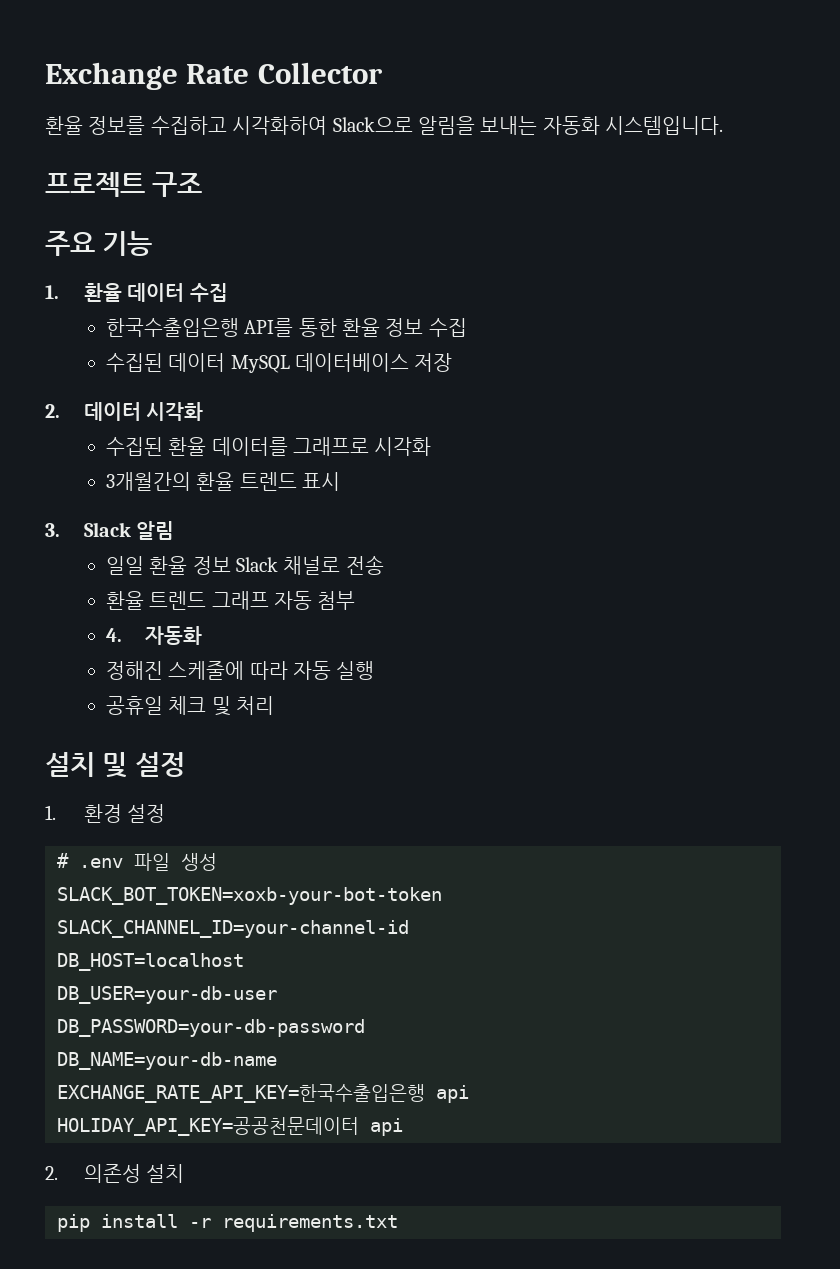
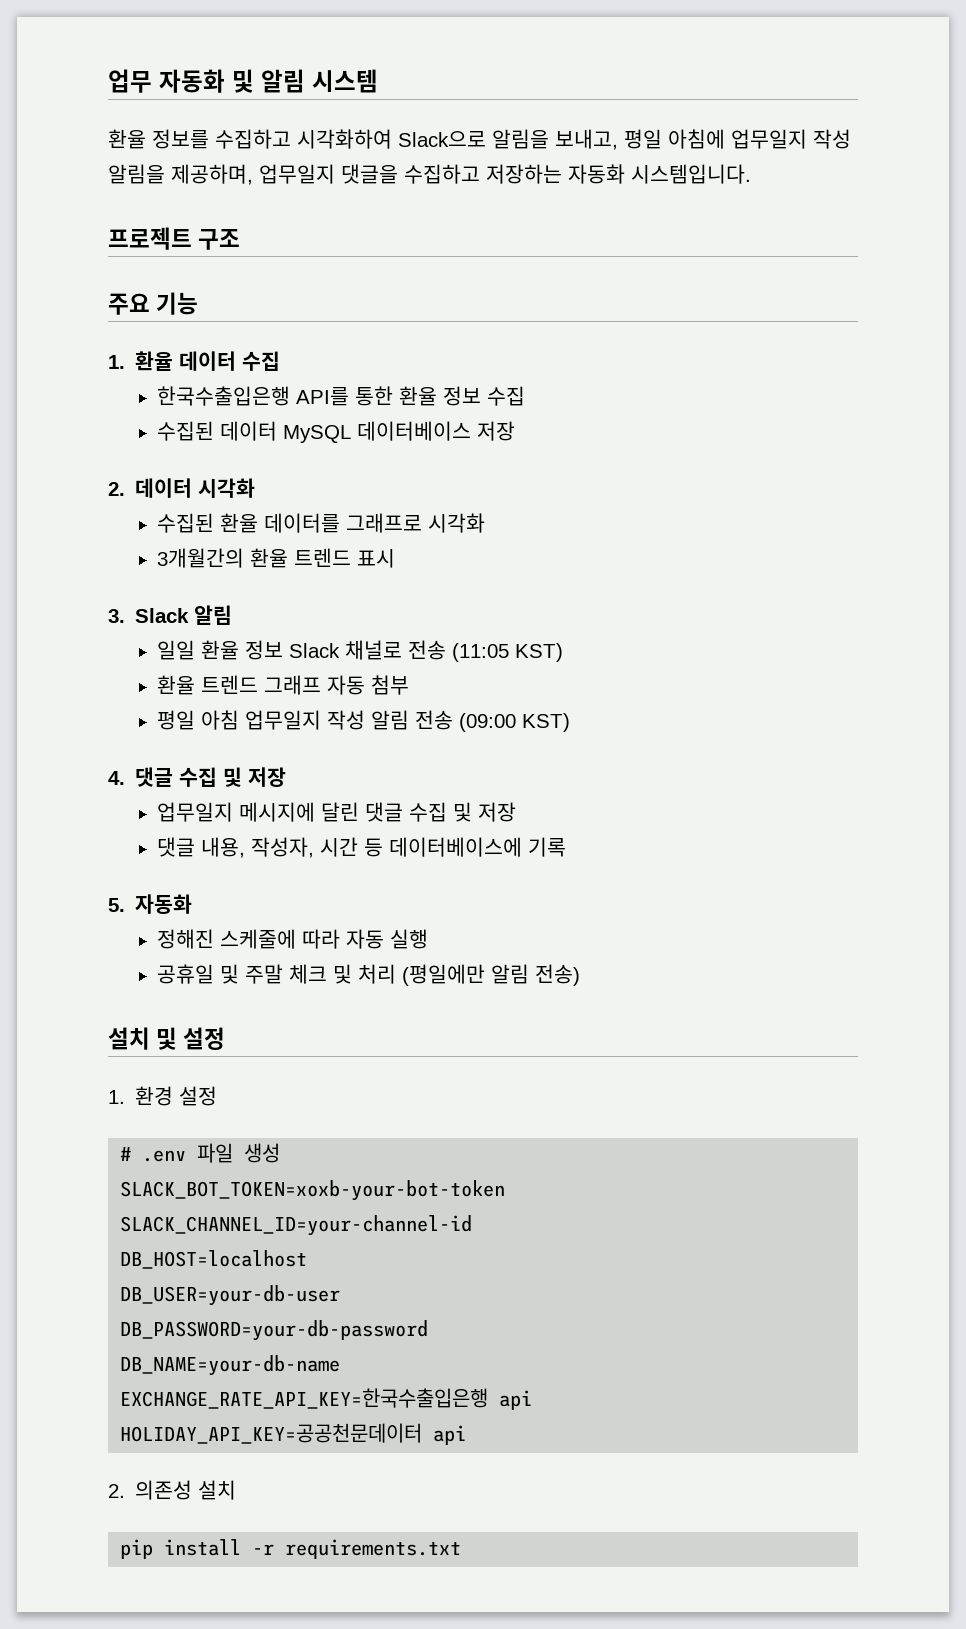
[45,62,383,90] Exchange Rate Collector -> [108,69,378,93] 업무 자동화 및 알림 시스템
[480,116,538,135] 보내는 -> [555,129,851,150] [108,164,562,185] 보내고, 평일 아침에 업무일지 작성 알림을 제공하며, 업무일지 댓글을 수집하고 저장하는
(384, 565) none -> [452,643,564,662] (11:05 KST)
[105,628,122,642] 4. -> [157,710,571,732] [108,767,287,787] [157,802,517,822] [157,837,567,858] [108,898,125,912] 평일 아침 업무일지 작성 알림 전송 (09:00 KST) // 4. 댓글 수집 및 저장 // 업무일지 메시지에 달린 댓글 수집 및 저장 // 댓글 내용, 작성자, 시간 등 데이터베이스에 기록 // 5.
(163, 705) none -> [220,964,284,984] 및 주말
(274, 705) none -> [402,964,581,986] (평일에만 알림 전송)

